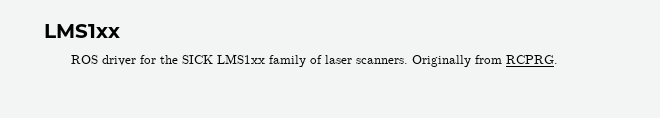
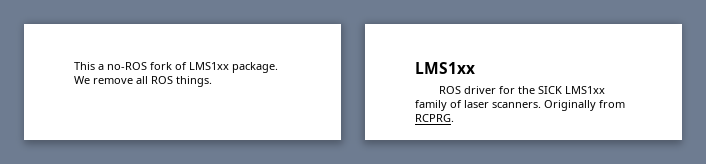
(44, 31) none -> [74,62,278,73] [74,76,212,87] This a no-ROS fork of LMS1xx package. We remove all ROS things. //

